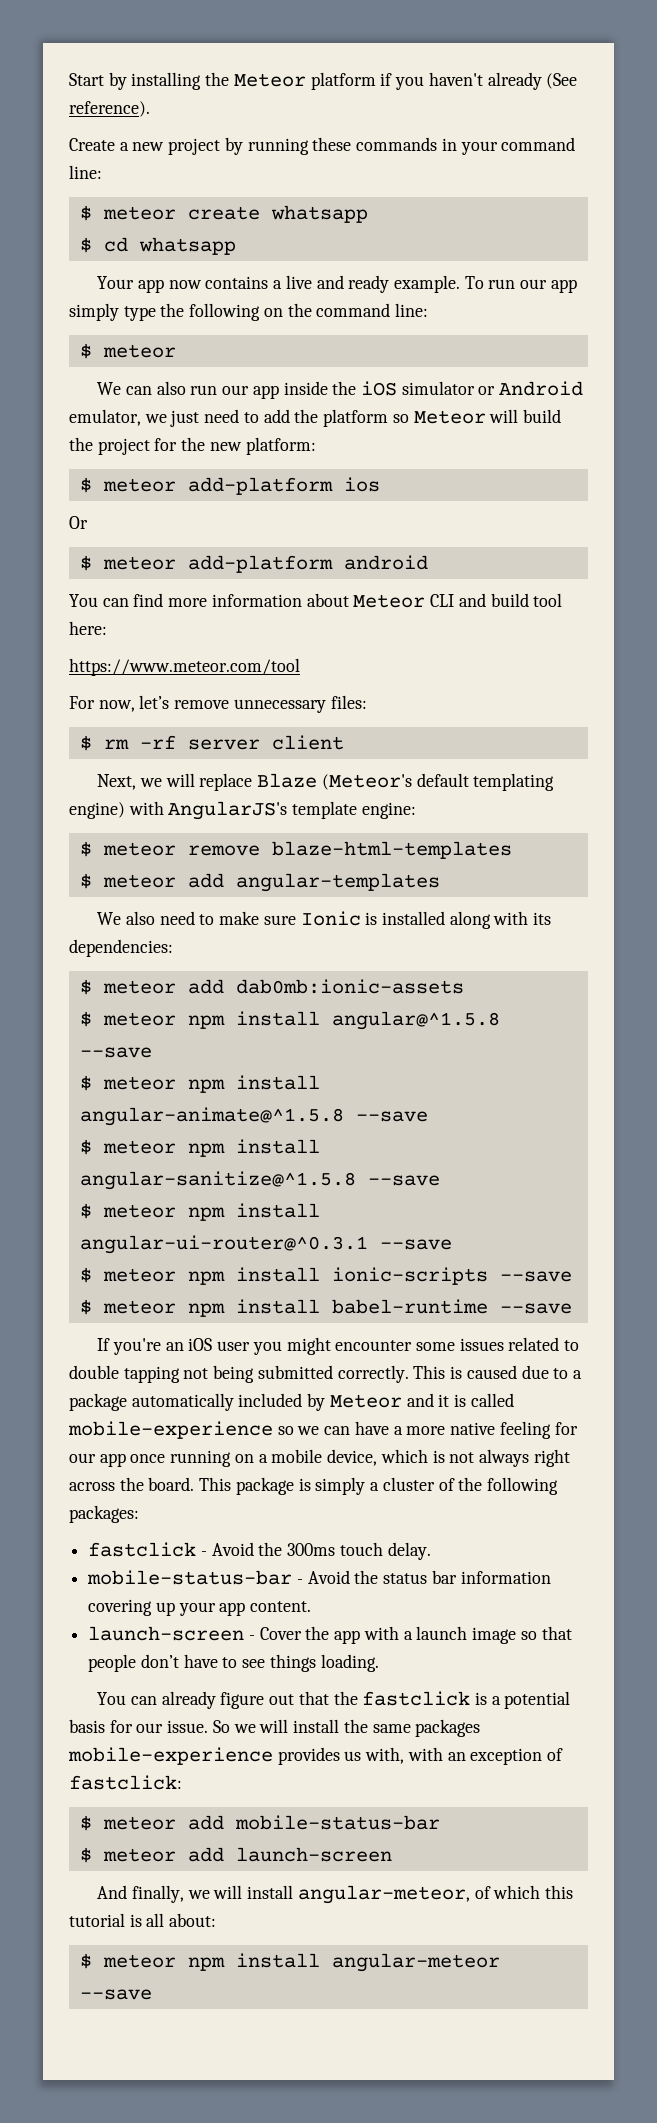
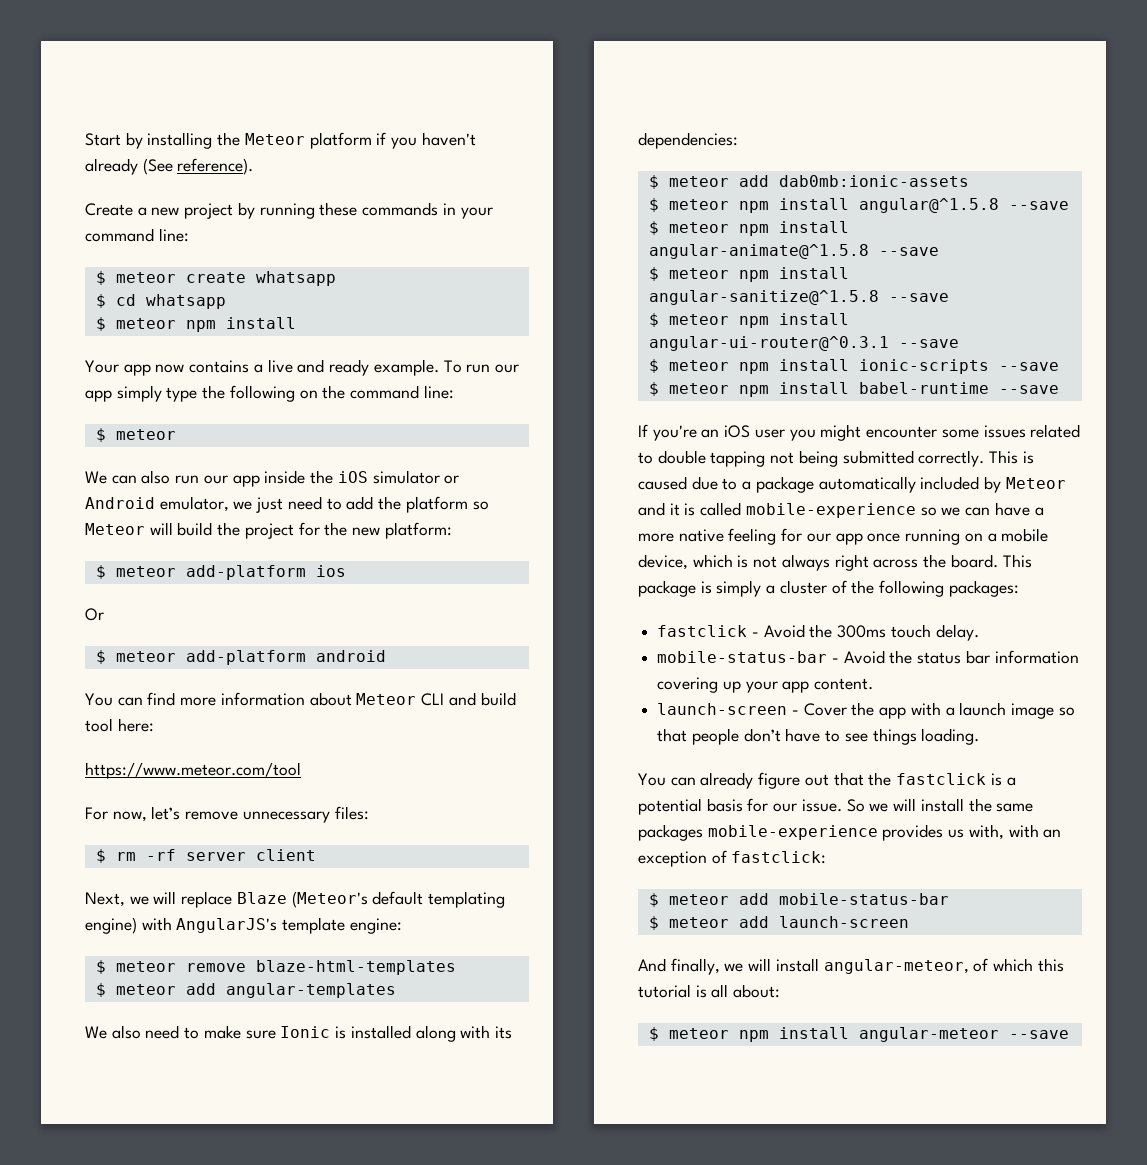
(236, 246) none -> [95,317,296,332] // $ meteor npm install

